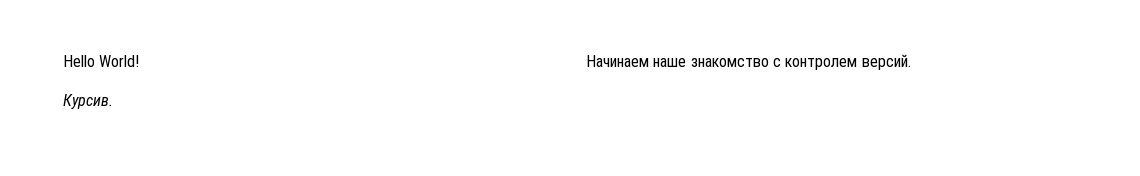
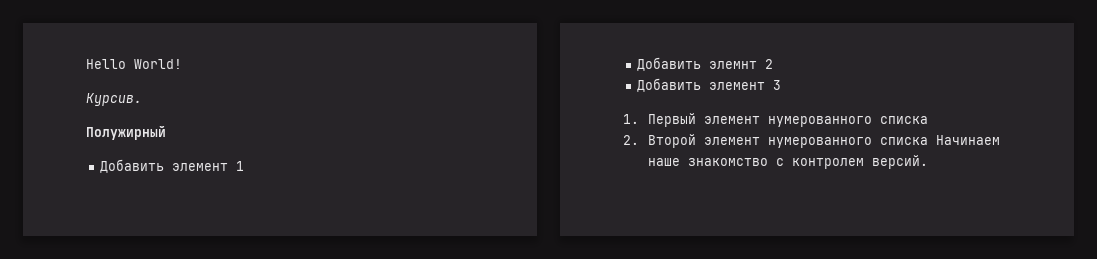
(113, 101) none -> [86,126,166,140] [100,159,245,173] [637,57,774,71] [637,78,782,92] [623,113,929,127] [623,134,929,148] Полужирный // Добавить элемент 1 // Добавить элемнт 2 // Добавить элемент 3 // 1. Первый элемент нумерованного списка // 2. Второй элемент нумерованного списка

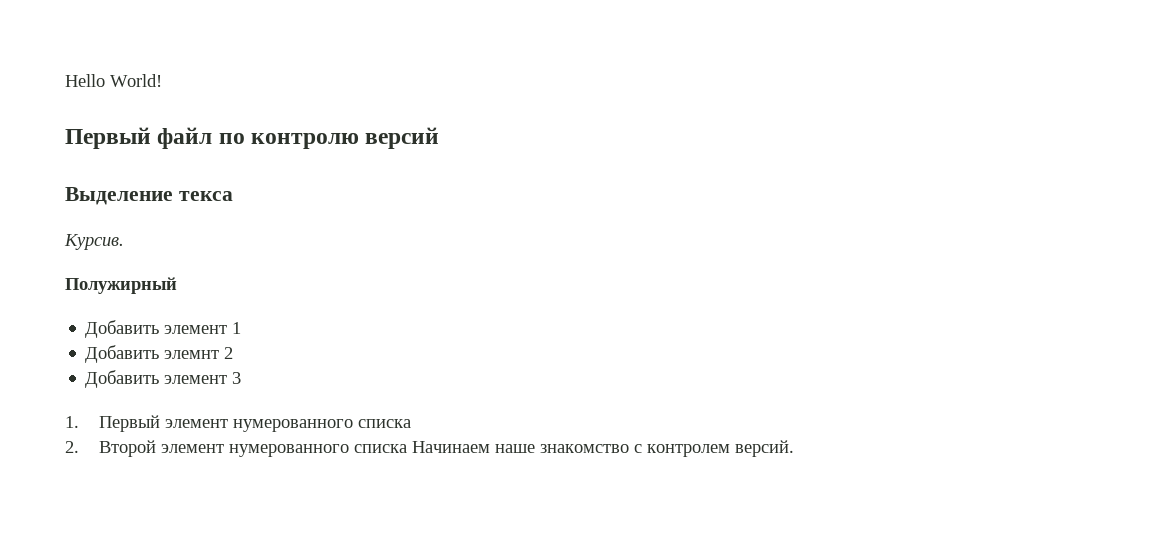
(182, 64) none -> [65,127,440,149] [65,187,233,205] // Первый файл по контролю версий // Выделение текса

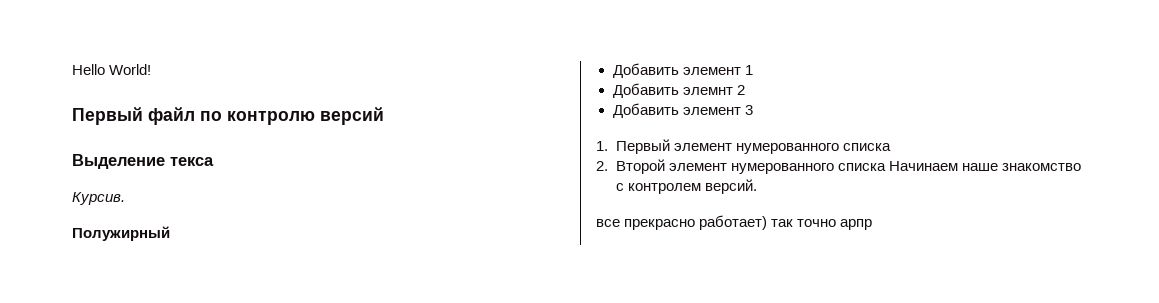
(794, 448) none -> [596,215,873,230] // все прекрасно работает) так точно арпр

